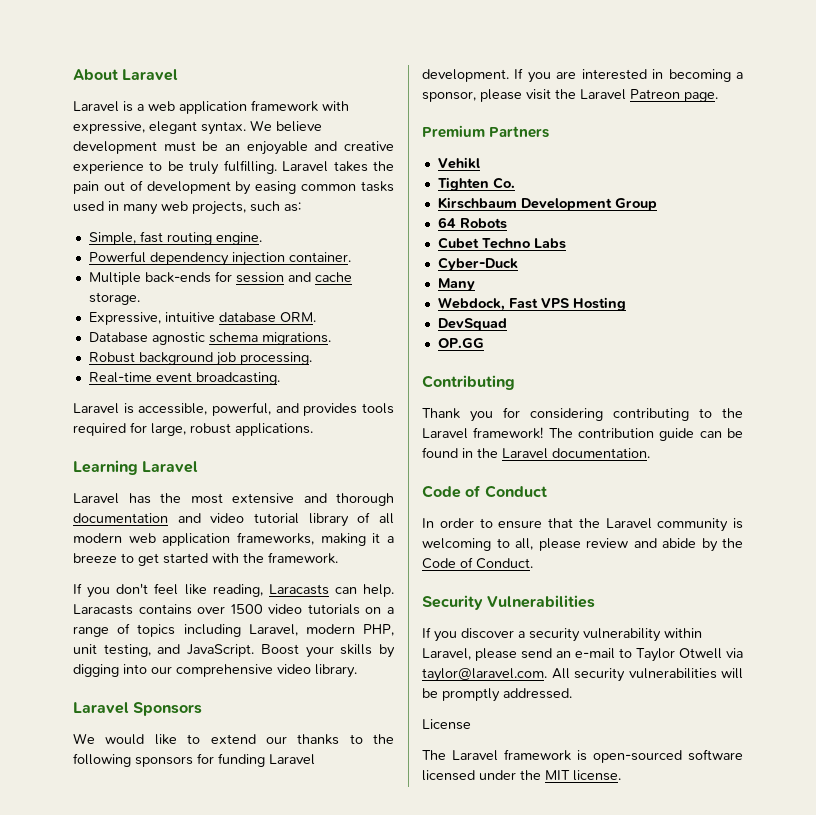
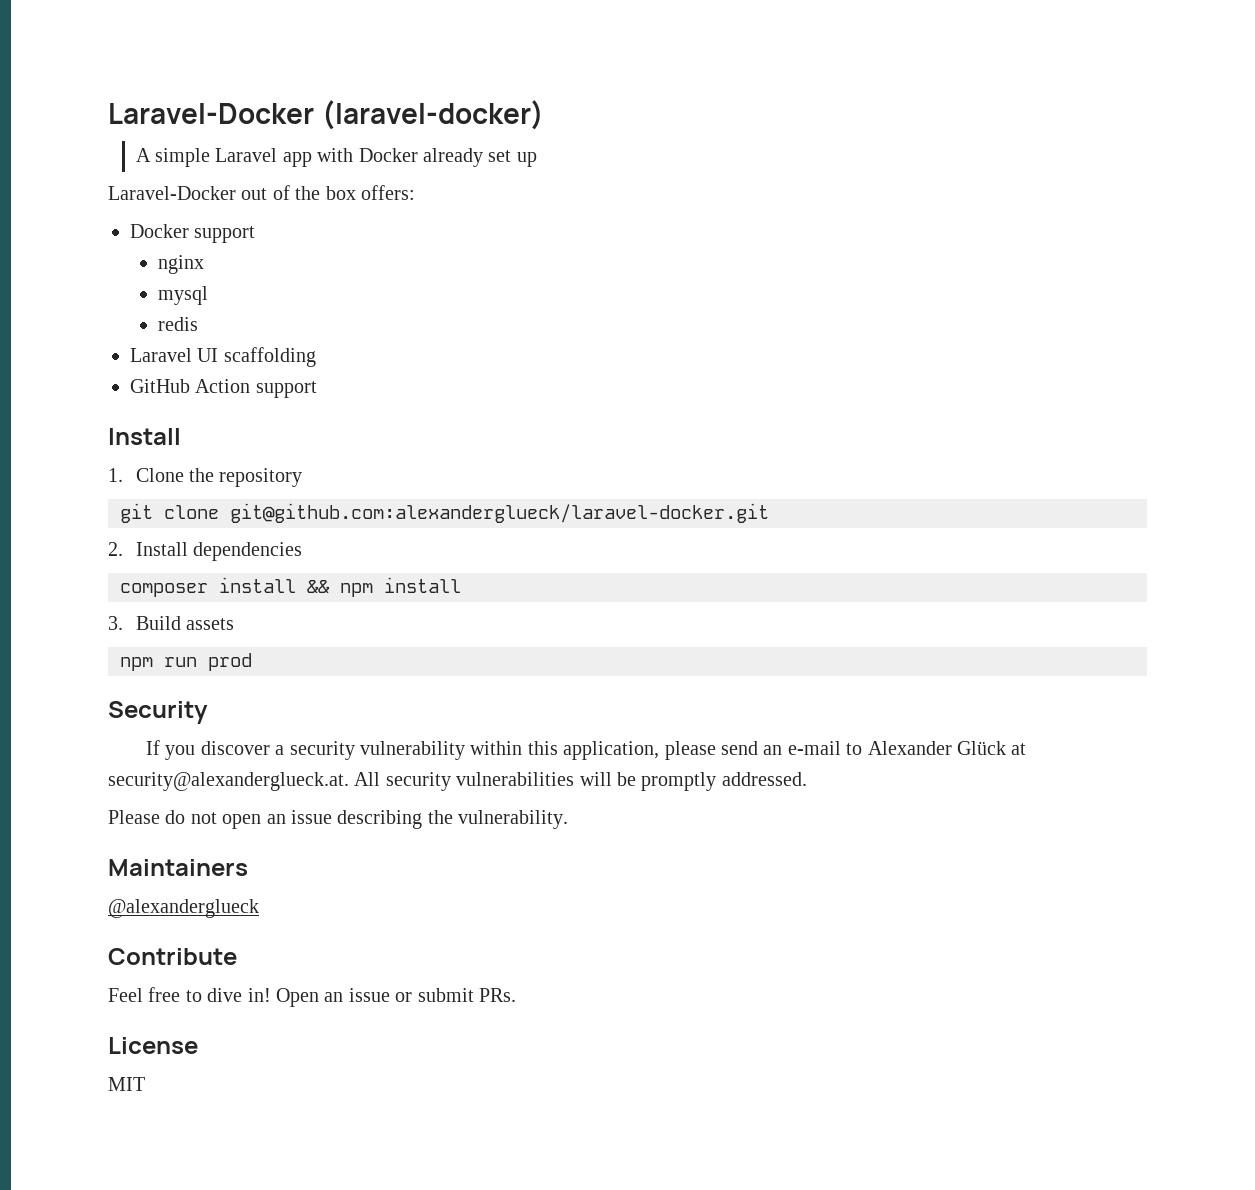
[73,69,179,81] [73,100,349,114] [73,120,322,135] [73,141,394,155] [73,160,394,175] [73,180,394,195] [73,201,301,215] [88,231,262,245] [88,251,351,266] [88,271,352,285] [88,292,140,305] [88,312,316,325] [88,332,331,345] [88,352,312,366] [88,372,280,385] [73,402,394,416] [73,422,313,436] [73,460,199,475] [73,493,394,506] [73,512,394,527] [73,532,394,546] [73,552,338,566] [73,583,394,598] [73,604,394,615] [73,623,394,637] [73,644,395,658] [73,664,357,678] [73,702,203,716] [73,733,394,745] [73,753,315,767] [422,68,743,83] [422,89,718,102] [422,125,550,138] [437,157,480,169] [437,177,515,191] [437,197,657,211] [437,217,507,229] [437,237,566,249] [437,257,518,271] [437,278,475,291] [437,297,626,311] [437,318,507,331] [437,338,484,348] [422,375,515,390] [422,407,743,422] [422,427,743,441] [422,447,650,459] [422,485,547,498] [422,518,743,532] [422,538,743,552] [422,557,533,569] About Laravel // Laravel is a web application framework with expressive, elegant syntax. We believe development must be an enjoyable and creative experience to be truly fulfilling. Laravel takes the pain out of development by easing common tasks used in many web projects, such as: // Simple, fast routing engine. // Powerful dependency injection container. // Multiple back-ends for session and cache storage. // Expressive, intuitive database ORM. // Database agnostic schema migrations. // Robust background job processing. // Real-time event broadcasting. // Laravel is accessible, powerful, and provides tools required for large, robust applications. // Learning Laravel // Laravel has the most extensive and thorough documentation and video tutorial library of all modern web application frameworks, making it a breeze to get started with the framework. // If you don't feel like reading, Laracasts can help. Laracasts contains over 1500 video tutorials on a range of topics including Laravel, modern PHP, unit testing, and JavaScript. Boost your skills by digging into our comprehensive video library. // Laravel Sponsors // We would like to extend our thanks to the following sponsors for funding Laravel development. If you are interested in becoming a sponsor, please visit the Laravel Patreon page. // Premium Partners // Vehikl // Tighten Co. // Kirschbaum Development Group // 64 Robots // Cubet Techno Labs // Cyber-Duck // Many // Webdock, Fast VPS Hosting // DevSquad // OP.GG // Contributing // Thank you for considering contributing to the Laravel framework! The contribution guide can be found in the Laravel documentation. // Code of Conduct // In order to ensure that the Laravel community is welcoming to all, please review and abide by the Code of Conduct. -> [108,100,544,130] [135,148,537,167] [108,185,415,200] [130,224,256,243] [157,255,204,274] [157,286,208,305] [157,317,198,331] [130,347,316,367] [130,379,317,398] [108,428,181,445] [108,468,303,487] [120,503,769,523] [108,542,303,561] [120,577,461,597] [108,616,235,630] [120,653,252,671] Laravel-Docker (laravel-docker) // A simple Laravel app with Docker already set up // Laravel-Docker out of the box offers: // Docker support // nginx // mysql // redis // Laravel UI scaffolding // GitHub Action support // Install // 1. Clone the repository // git clone git@github.com:alexanderglueck/laravel-docker.git // 2. Install dependencies // composer install && npm install // 3. Build assets // npm run prod
[487,595,596,608] Vulnerabilities -> (208, 712) none
[422,648,471,660] Laravel, -> [527,741,660,760] this application,
[636,648,743,662] [422,668,547,682] Taylor Otwell via taylor@laravel.com. -> [867,741,1027,755] [108,772,349,791] Alexander Glück at security@alexanderglueck.at.
[422,719,471,730] [422,749,743,763] [422,770,621,781] License // The Laravel framework is open-sourced software licensed under the MIT license. -> [108,810,569,829] [108,859,248,876] [108,899,259,918] [108,948,237,965] [108,987,516,1007] [108,1037,198,1054] [108,1077,145,1091] Please do not open an issue describing the vulnerability. // Maintainers // @alexanderglueck // Contribute // Feel free to dive in! Open an issue or submit PRs. // License // MIT

